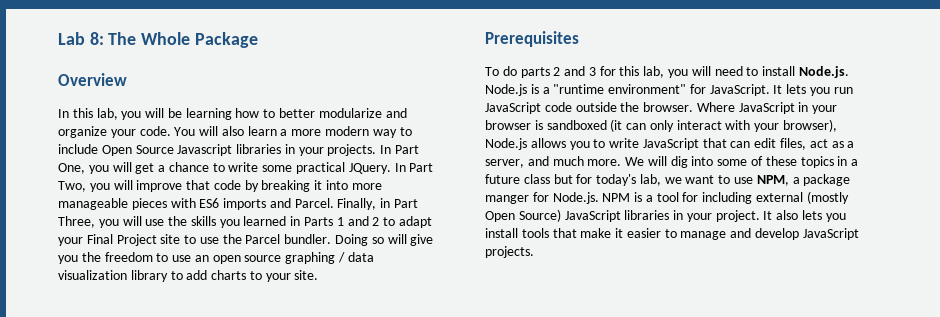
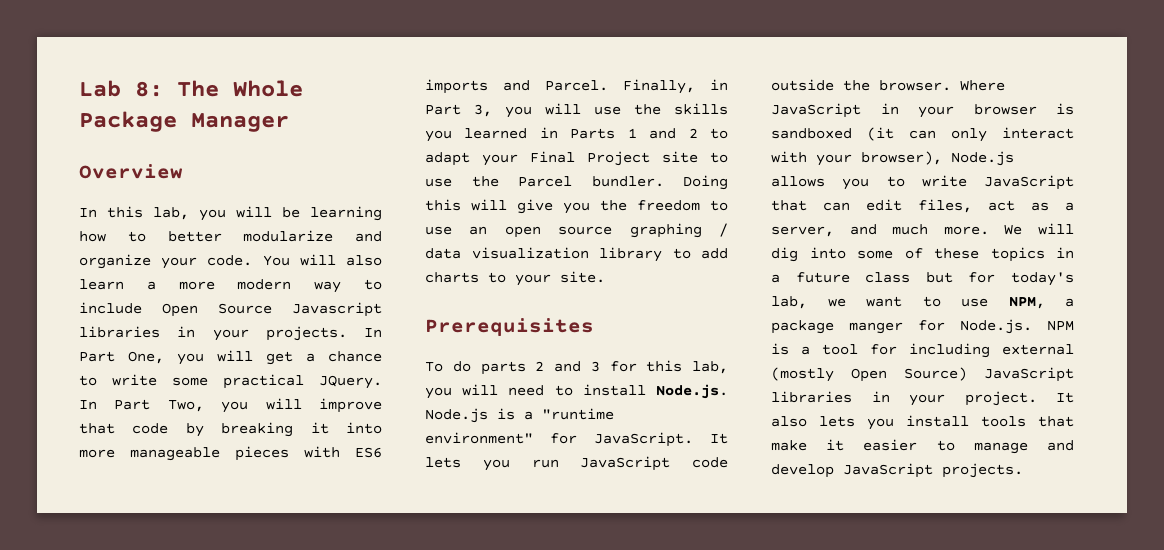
(258, 40) none -> [191,113,289,132] Manager
[58,216,95,228] Three, -> [474,104,492,117] 3,
[371,237,384,244] so -> [425,199,461,211] this

